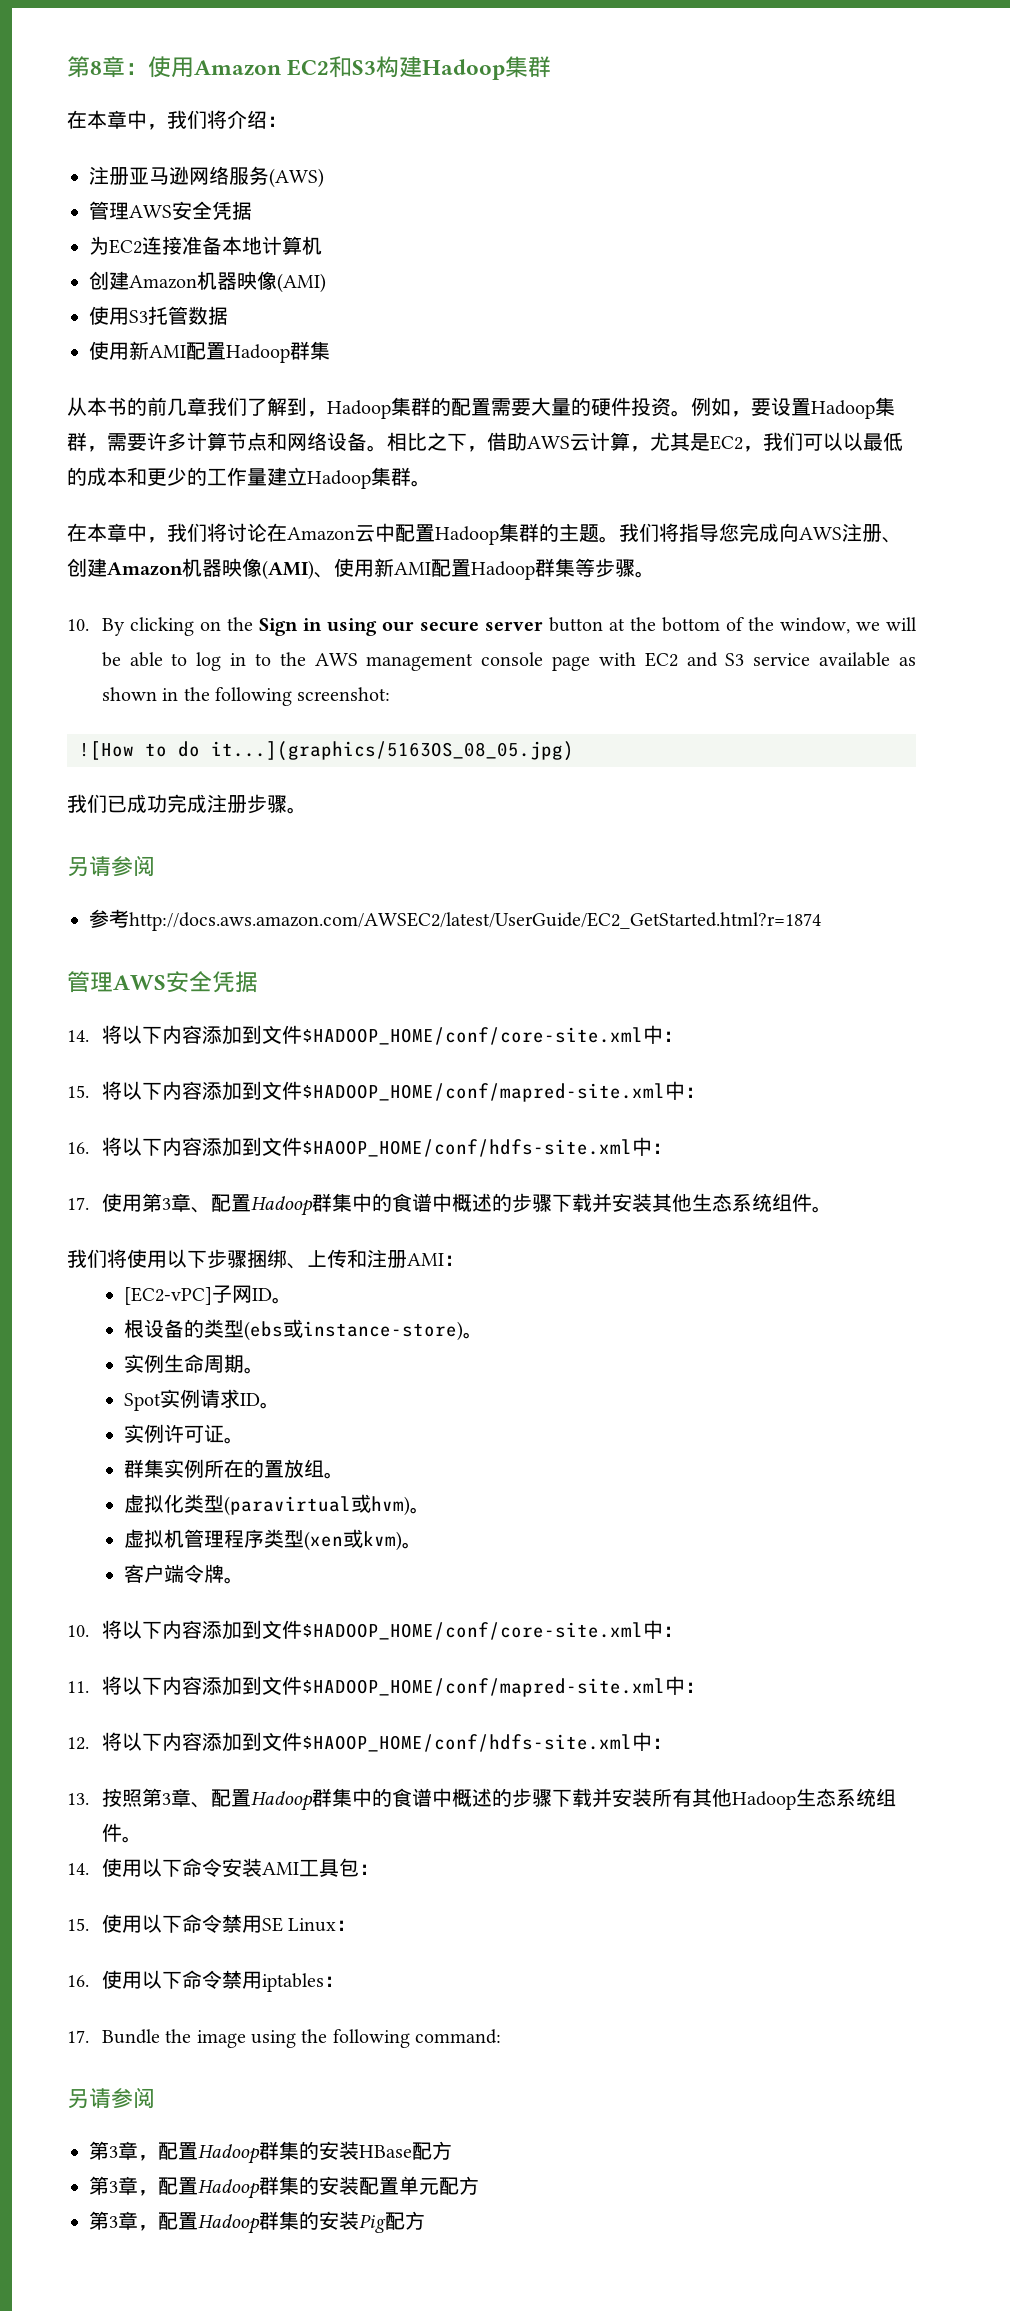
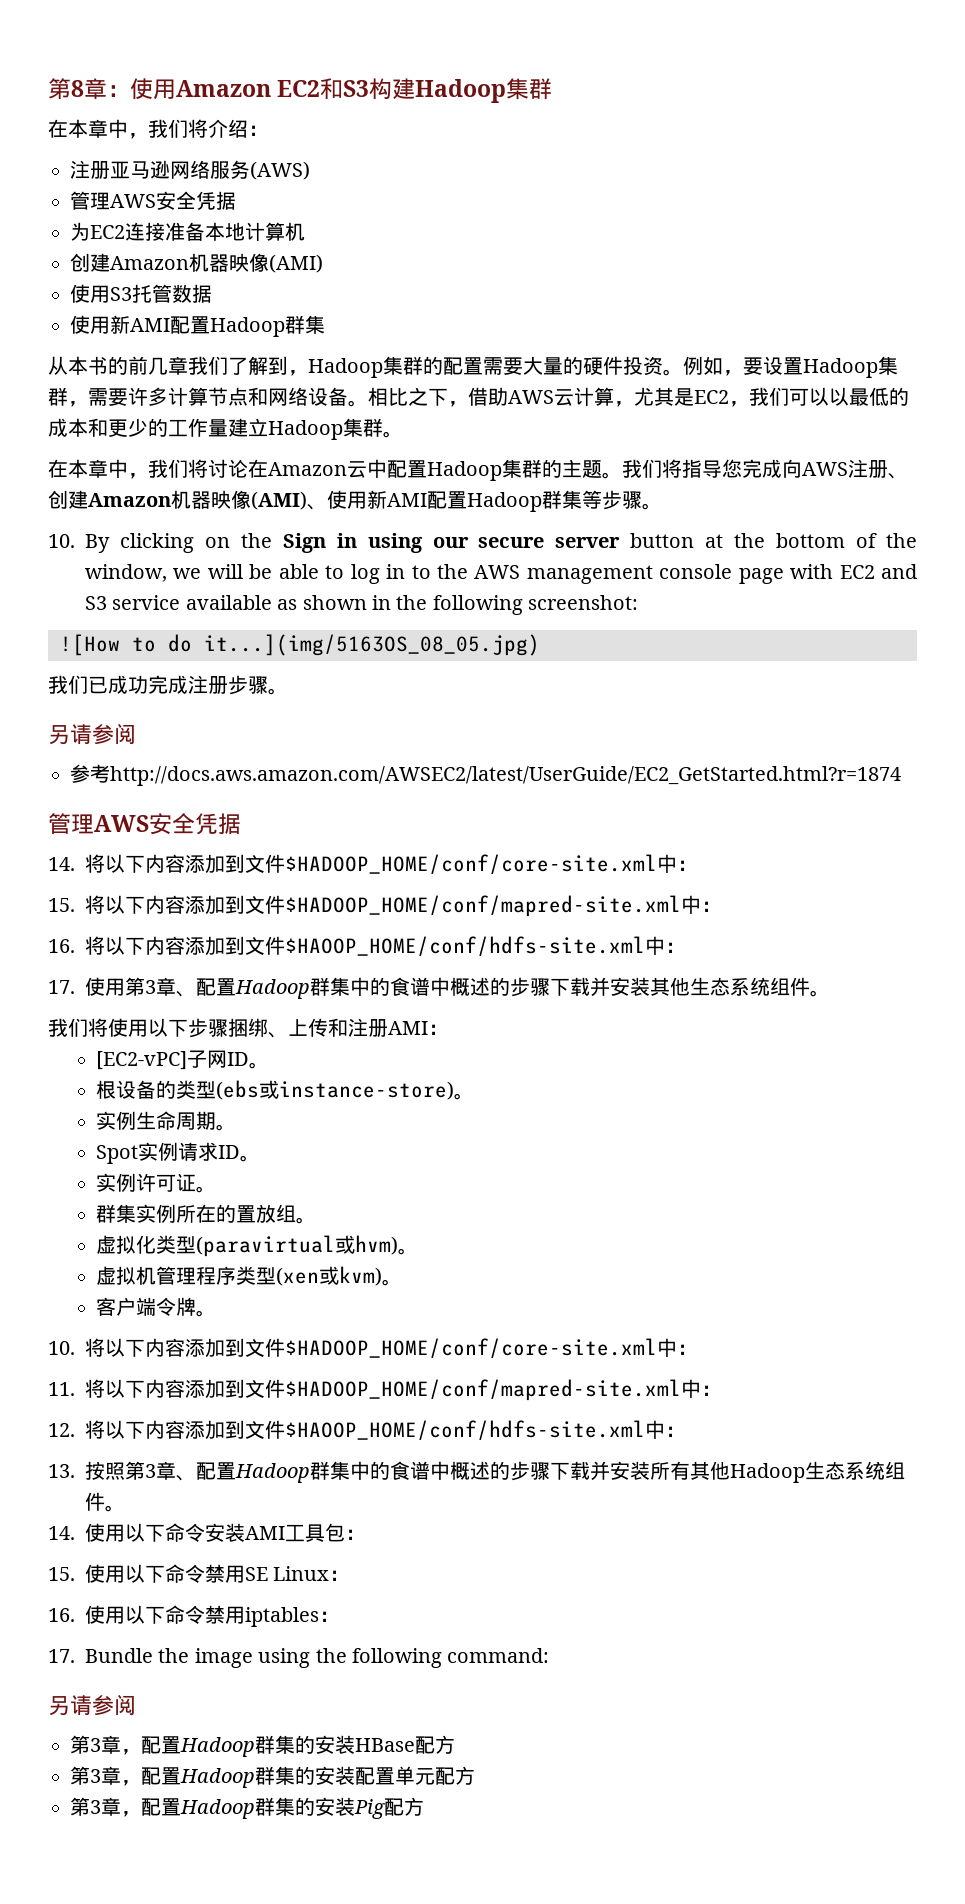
[211,741,574,761] it...](graphics/5163OS_08_05.jpg) -> [204,634,540,656] it...](img/5163OS_08_05.jpg)

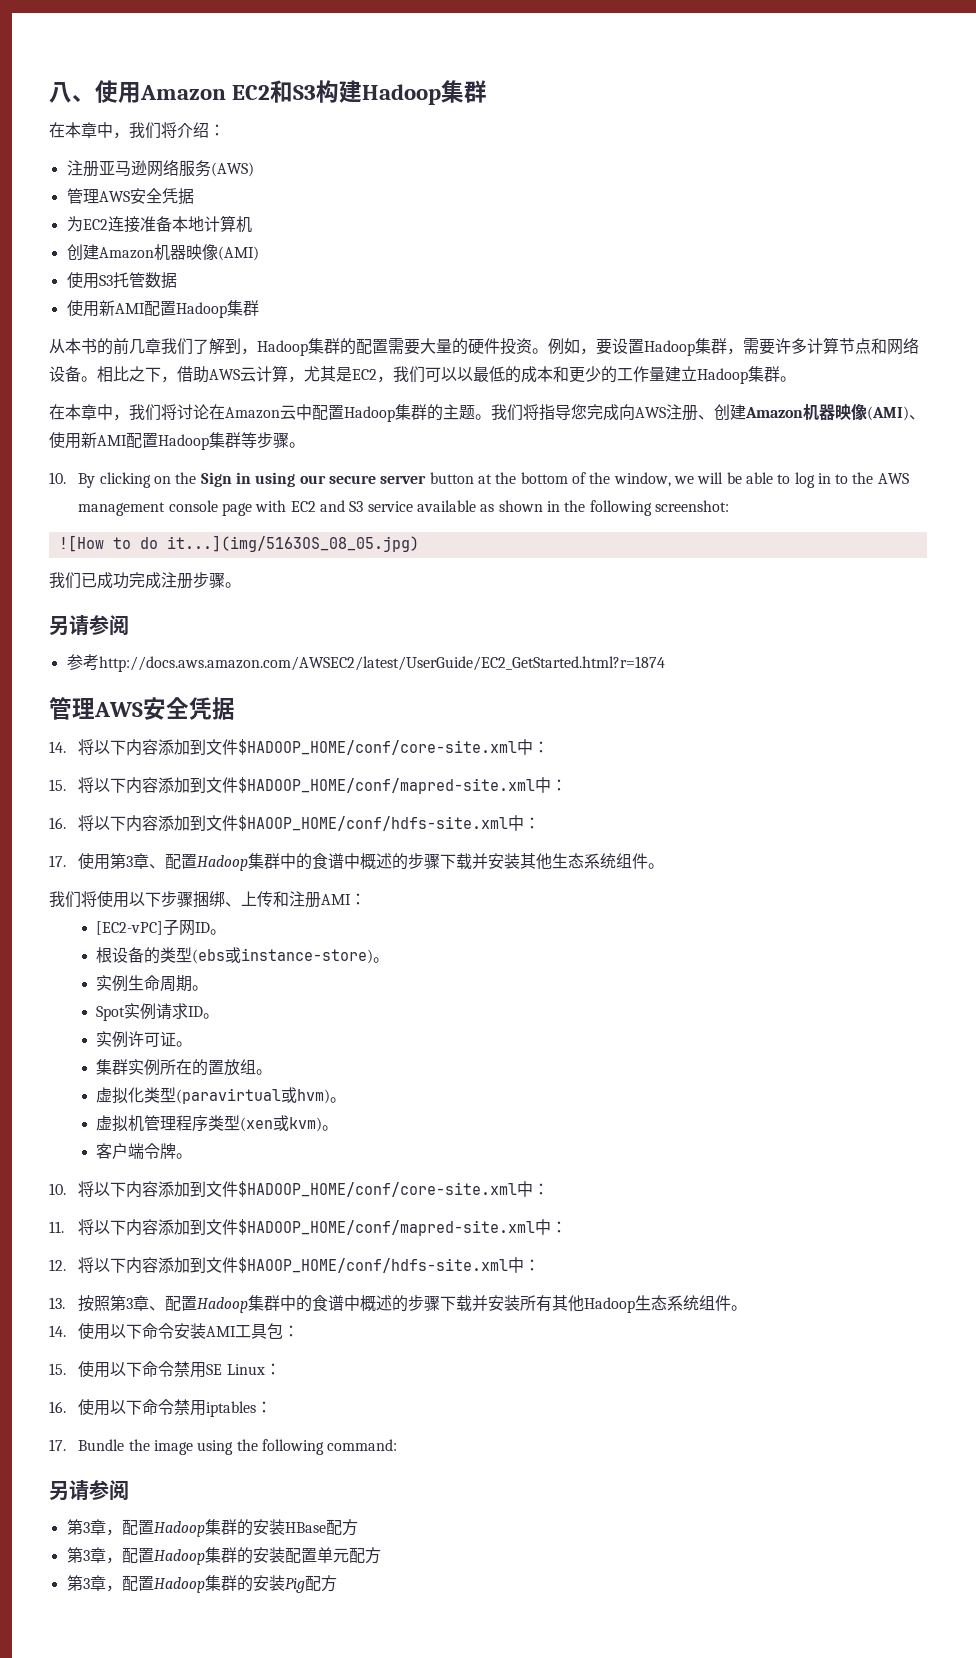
[48,78,130,100] 第8章： -> [49,82,95,103] 八、
[285,315,325,334] 群集 -> [226,300,259,316] 集群
[542,490,582,509] 群集 -> [209,432,241,448] 集群
[310,977,350,996] 群集 -> [248,853,281,869] 集群
[96,1204,137,1223] 群集 -> [96,1059,129,1075] 集群
[310,1461,350,1480] 群集 -> [248,1295,281,1311] 集群
[255,1735,295,1754] 群集 -> [204,1519,237,1535] 集群
[255,1766,295,1785] 群集 -> [204,1547,237,1563] 集群
[255,1797,295,1816] 群集 -> [204,1575,237,1591] 集群

